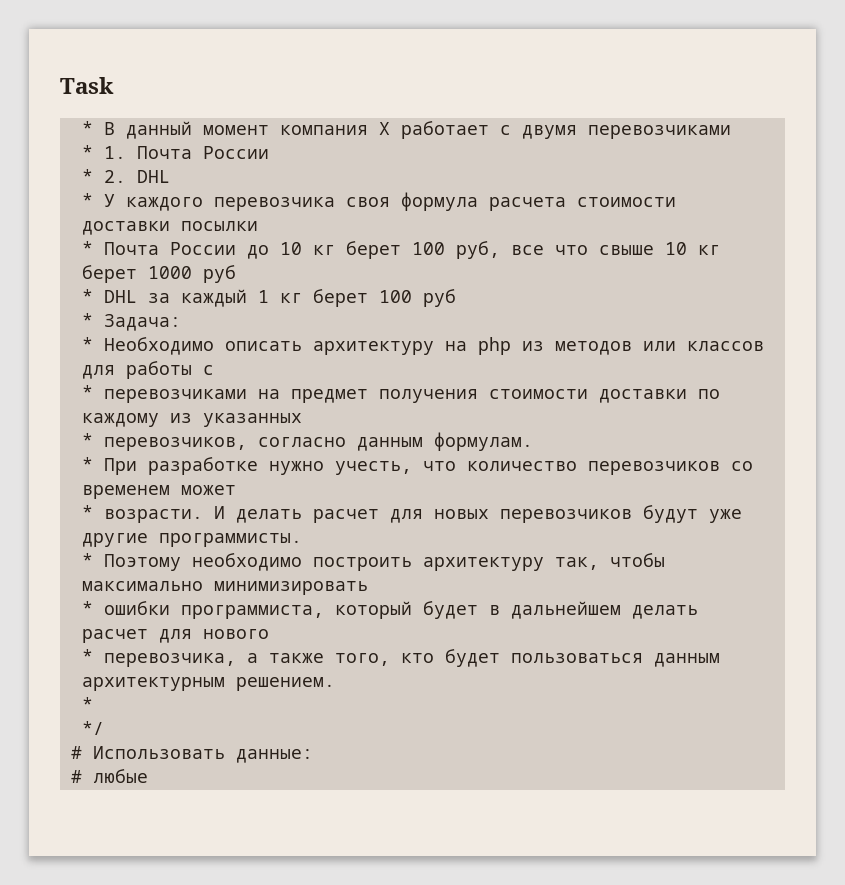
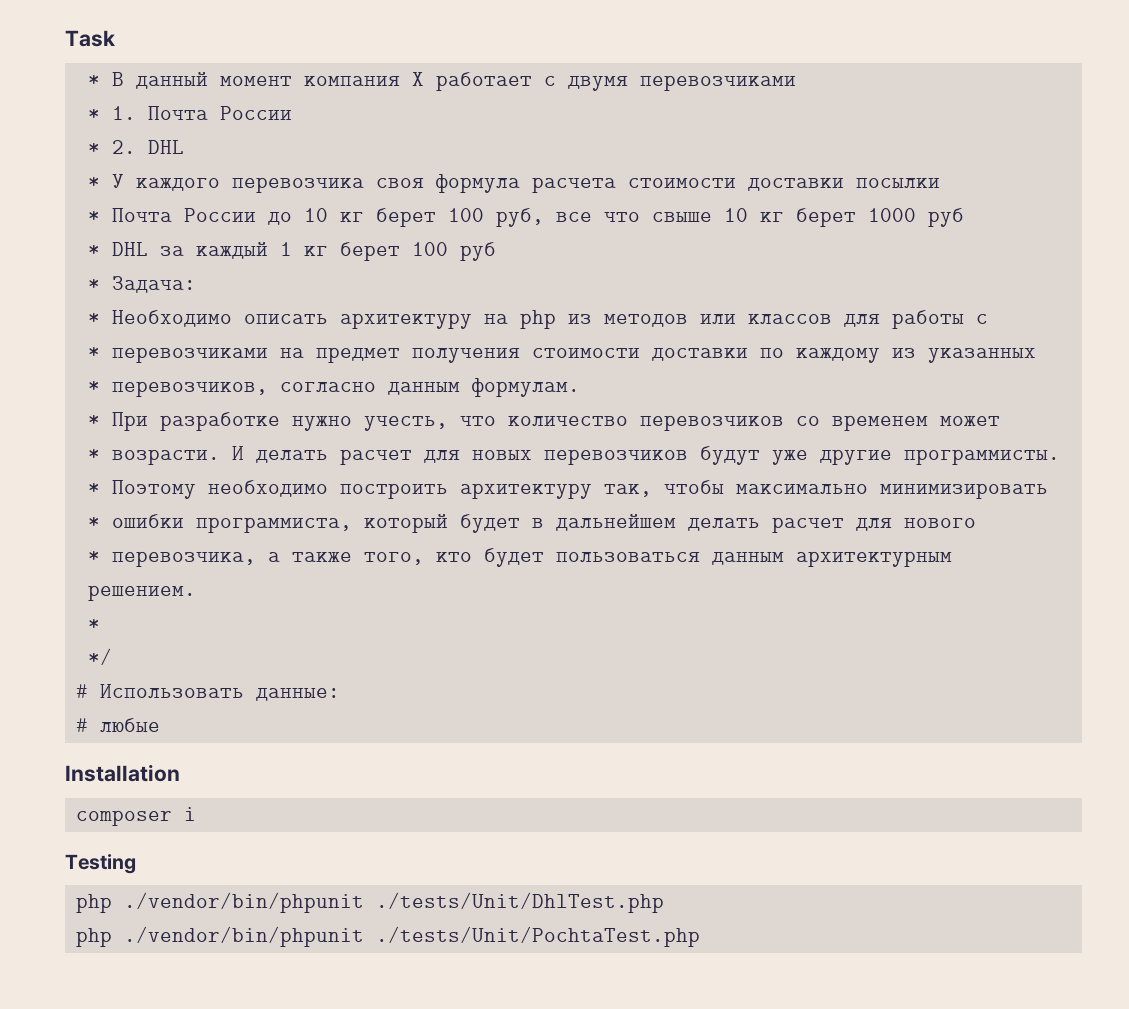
(148, 776) none -> [65,764,180,782] [76,807,197,826] [65,854,136,874] [76,892,665,913] [76,926,701,947] // Installation // composer i // Testing // php ./vendor/bin/phpunit ./tests/Unit/DhlTest.php // php ./vendor/bin/phpunit ./tests/Unit/PochtaTest.php

